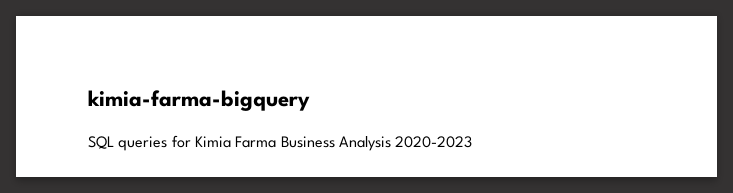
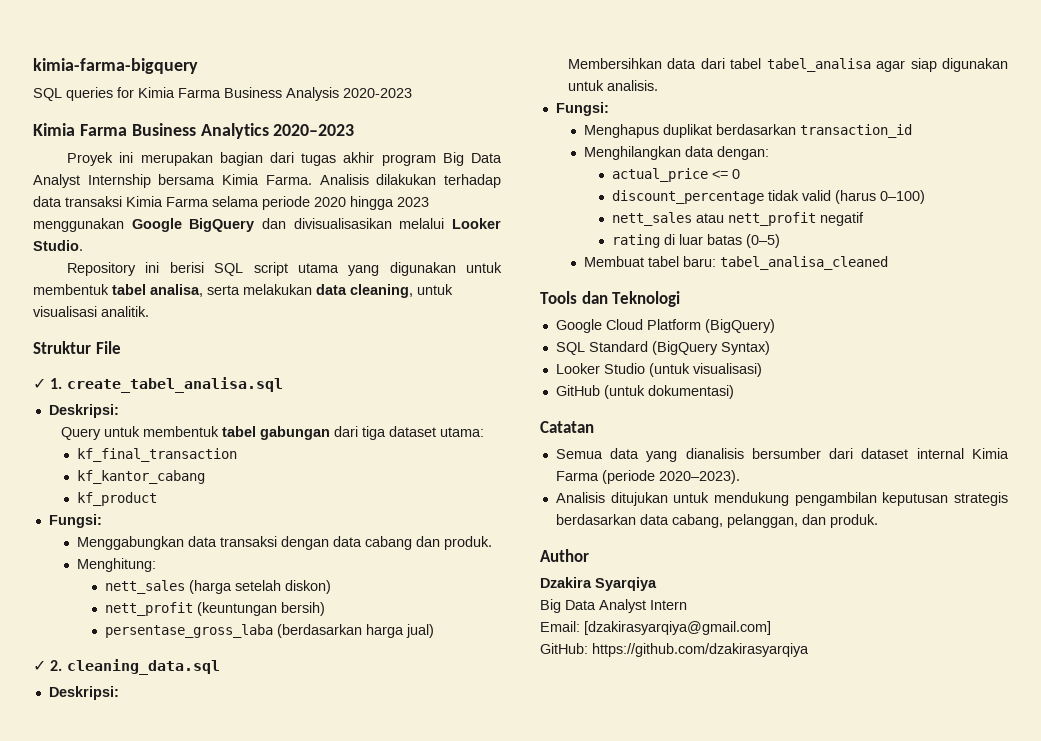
(473, 142) none -> [33,123,355,139] [67,152,502,166] [33,174,502,188] [33,196,429,210] [33,218,502,232] [33,240,83,251] [67,262,502,276] [33,284,453,298] [33,306,149,317] [33,341,121,354] [33,377,283,393] [48,404,119,418] [60,426,484,440] [76,448,237,462] [76,470,205,484] [76,492,157,506] [48,514,102,528] [76,536,492,550] [76,558,156,572] [104,580,331,594] [104,602,325,616] [104,624,434,638] [33,659,220,675] [48,686,119,700] [567,58,1008,72] [567,80,658,91] [555,102,609,116] [583,124,912,138] [583,146,769,160] [611,168,740,182] [611,190,925,204] [611,212,864,226] [611,234,780,248] [583,256,888,270] [540,291,681,307] [555,319,775,333] [555,341,770,355] [555,363,762,377] [555,385,734,399] [540,421,594,433] [555,448,1010,462] [555,470,740,484] [555,492,1008,506] [555,514,878,528] [540,549,589,562] [540,577,657,591] [540,599,687,613] [540,621,771,635] [540,643,809,657] // Kimia Farma Business Analytics 2020–2023 // Proyek ini merupakan bagian dari tugas akhir program Big Data Analyst Internship bersama Kimia Farma. Analisis dilakukan terhadap data transaksi Kimia Farma selama periode 2020 hingga 2023 menggunakan Google BigQuery dan divisualisasikan melalui Looker Studio. // Repository ini berisi SQL script utama yang digunakan untuk membentuk tabel analisa, serta melakukan data cleaning, untuk visualisasi analitik. // Struktur File // ✓ 1. create_tabel_analisa.sql // Deskripsi: // Query untuk membentuk tabel gabungan dari tiga dataset utama: // kf_final_transaction // kf_kantor_cabang // kf_product // Fungsi: // Menggabungkan data transaksi dengan data cabang dan produk. // Menghitung: // nett_sales (harga setelah diskon) // nett_profit (keuntungan bersih) // persentase_gross_laba (berdasarkan harga jual) // ✓ 2. cleaning_data.sql // Deskripsi: // Membersihkan data dari tabel tabel_analisa agar siap digunakan untuk analisis. // Fungsi: // Menghapus duplikat berdasarkan transaction_id // Menghilangkan data dengan: // actual_price <= 0 // discount_percentage tidak valid (harus 0–100) // nett_sales atau nett_profit negatif // rating di luar batas (0–5) // Membuat tabel baru: tabel_analisa_cleaned // Tools dan Teknologi // Google Cloud Platform (BigQuery) // SQL Standard (BigQuery Syntax) // Looker Studio (untuk visualisasi) // GitHub (untuk dokumentasi) // Catatan // Semua data yang dianalisis bersumber dari dataset internal Kimia Farma (periode 2020–2023). // Analisis ditujukan untuk mendukung pengambilan keputusan strategis berdasarkan data cabang, pelanggan, dan produk. // Author // Dzakira Syarqiya // Big Data Analyst Intern // Email: [dzakirasyarqiya@gmail.com] // GitHub: https://github.com/dzakirasyarqiya

